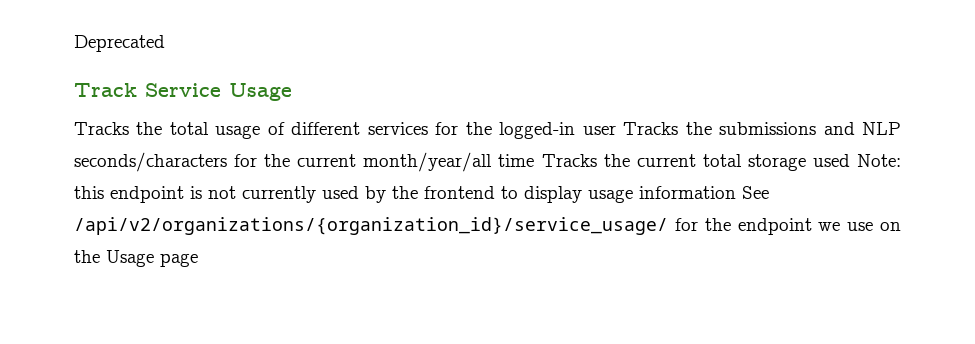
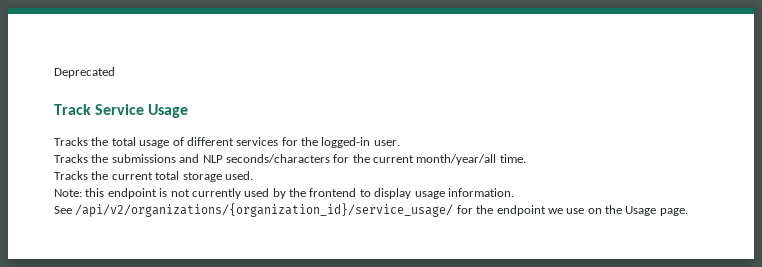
[582,125,616,135] user -> [373,140,400,146] user. //
[498,154,535,167] time -> [499,154,526,163] time. //
[812,154,850,167] used -> [224,171,253,180] used. //
[639,186,736,199] information -> [447,188,514,197] information. //
[160,253,198,267] page -> [659,208,688,216] page.

